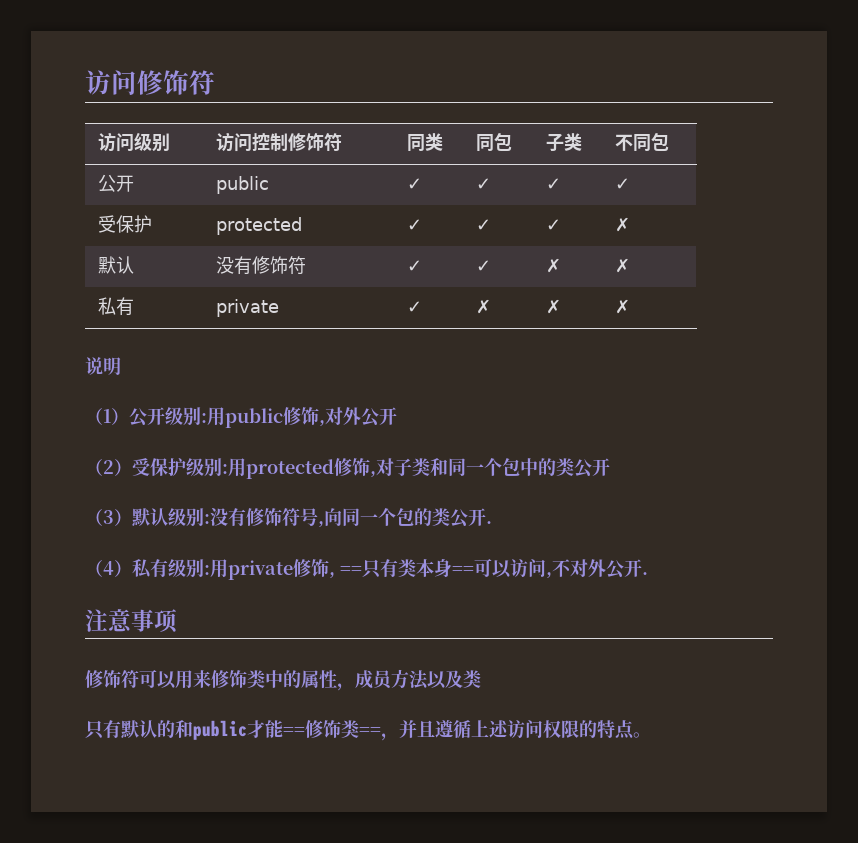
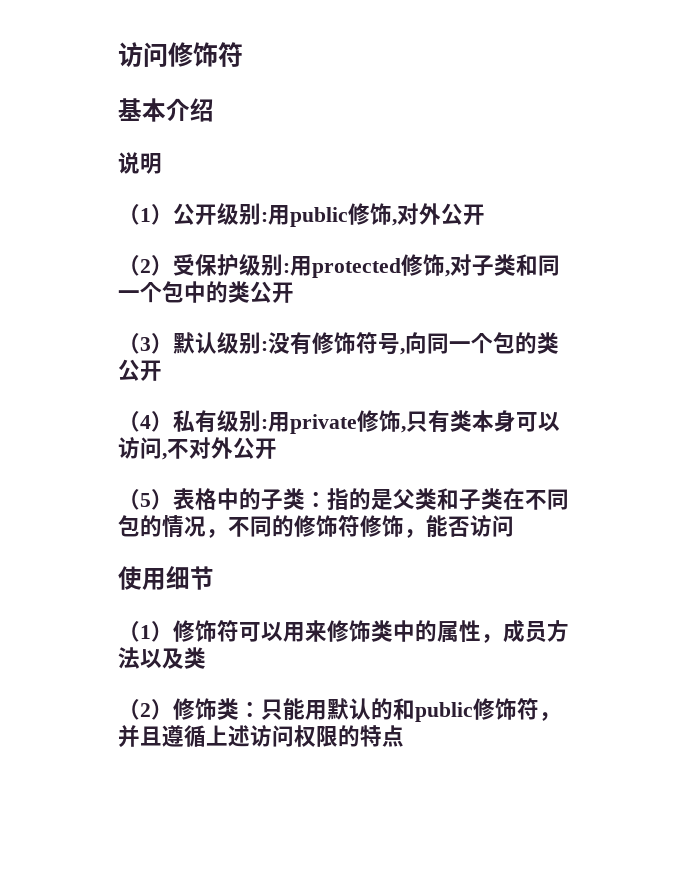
[98,132,171,152] [216,132,343,152] [407,133,444,152] [476,132,513,152] [546,133,583,152] [615,132,670,152] [98,174,135,192] [216,176,270,194] [407,178,423,190] [476,178,492,190] [546,178,562,190] [615,178,631,190] [98,215,153,233] [216,217,303,235] [407,219,423,231] [476,219,492,231] [546,219,562,231] [615,217,631,232] [98,256,135,274] [216,256,307,275] [407,260,423,272] [476,260,492,272] [546,258,562,273] [615,258,631,273] [98,297,135,316] [216,299,280,317] [407,301,423,313] [476,299,492,314] [546,299,562,314] [615,299,631,314] // 访问级别 | 访问控制修饰符 | 同类 | 同包 | 子类 | 不同包 // 公开 | public | ✓ | ✓ | ✓ | ✓ // 受保护 | protected | ✓ | ✓ | ✓ | ✗ // 默认 | 没有修饰符 | ✓ | ✓ | ✗ | ✗ // 私有 | private | ✓ | ✗ | ✗ | ✗ -> [118,98,214,122] // 基本介绍
[486,521,492,524] . -> (162, 370) none
[340,566,362,575] == -> (406, 429) none
[452,566,474,575] == -> (516, 421) none
[642,572,648,575] [85,609,178,633] . // 注意事项 // -> [118,488,569,510] [118,515,514,538] [118,566,214,590] [118,621,173,642] // （5）表格中的子类：指的是父类和子类在不同包的情况，不同的修饰符修饰，能否访问 // 使用细节 // （1）
[85,720,381,740] 只有默认的和public才能==修饰类== -> [118,698,539,722] （2）修饰类：只能用默认的和public修饰符
[633,732,651,738] 。 -> (404, 736) none

